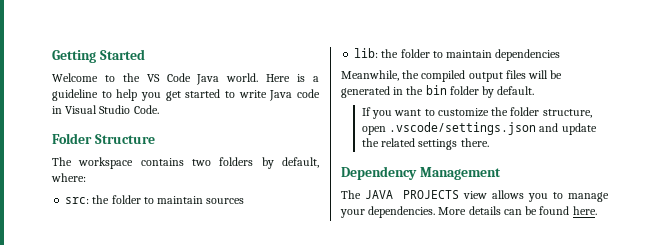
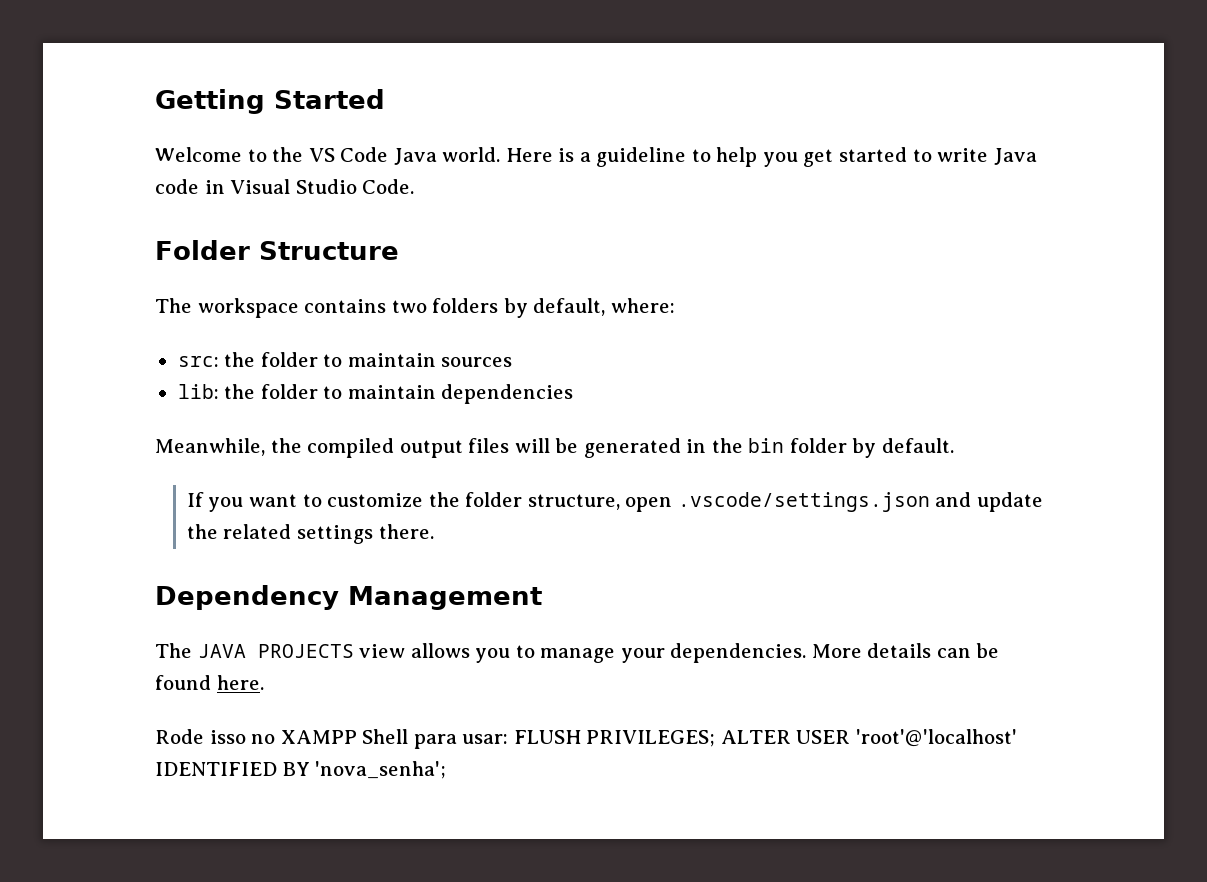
(597, 210) none -> [155,729,1017,749] [155,761,447,779] // Rode isso no XAMPP Shell para usar: FLUSH PRIVILEGES; ALTER USER 'root'@'localhost' IDENTIFIED BY 'nova_senha';

